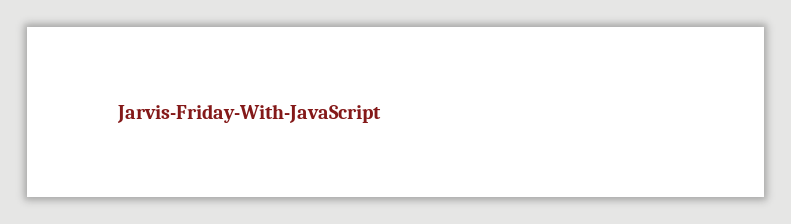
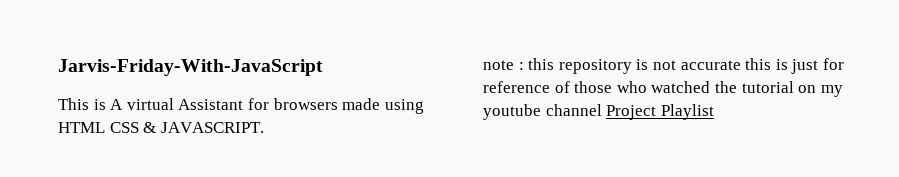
(381, 113) none -> [58,98,424,114] [58,122,264,133] [483,58,844,74] [483,81,843,97] [483,104,714,120] // This is A virtual Assistant for browsers made using HTML CSS & JAVASCRIPT. // note : this repository is not accurate this is just for reference of those who watched the tutorial on my youtube channel Project Playlist

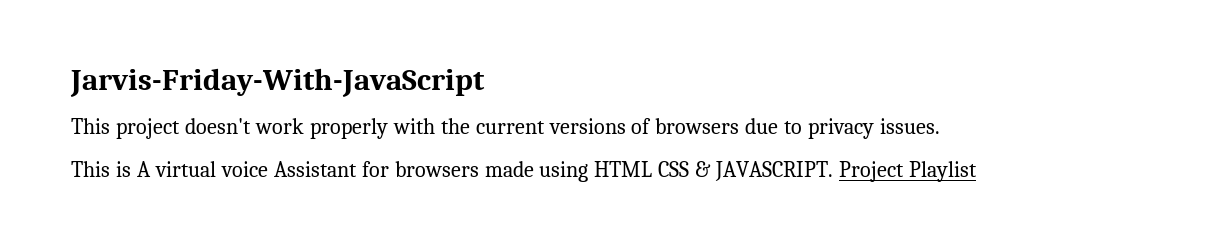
(323, 67) none -> [71,118,941,139] // This project doesn't work properly with the current versions of browsers due to privacy issues.
(174, 104) none -> [220,161,268,177] voice
[483,58,844,74] [483,81,843,97] [483,104,602,120] // note : this repository is not accurate this is just for reference of those who watched the tutorial on my youtube channel -> (834, 171) none

